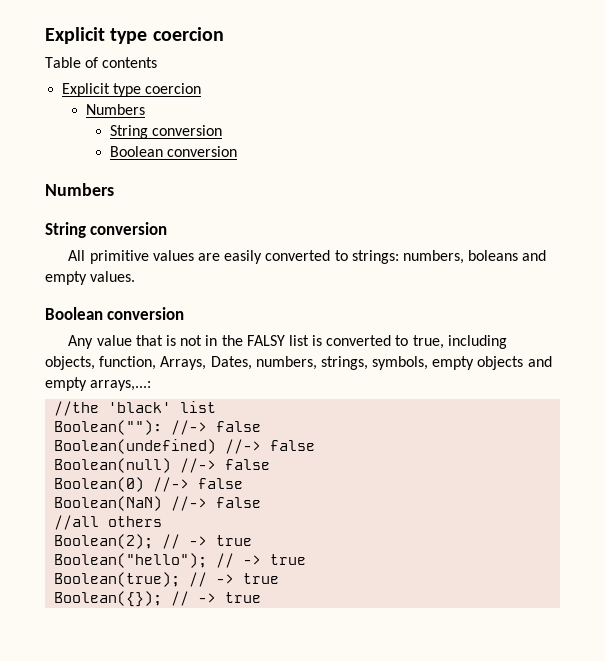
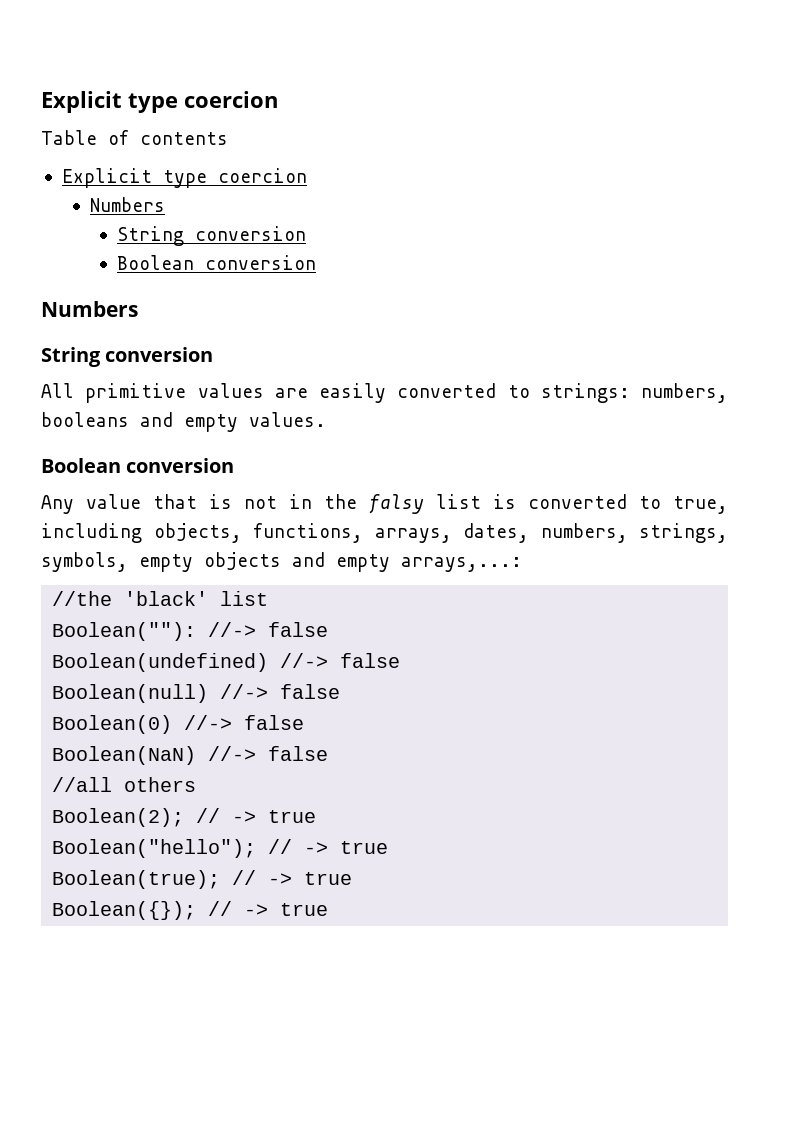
[468,250,519,261] boleans -> [41,412,129,427] booleans
[246,335,285,346] FALSY -> [369,494,424,514] falsy
[99,356,252,370] function, Arrays, Dates, -> [253,523,529,543] functions, arrays, dates,

